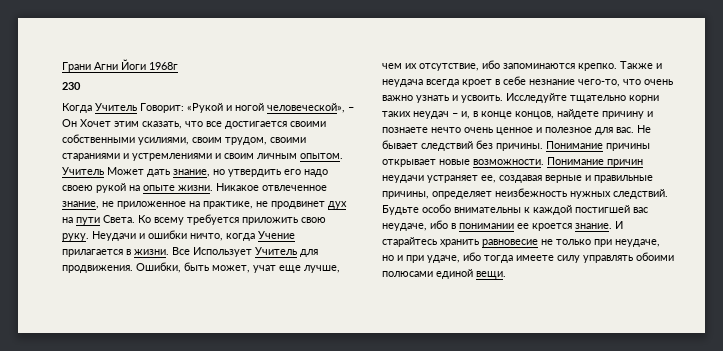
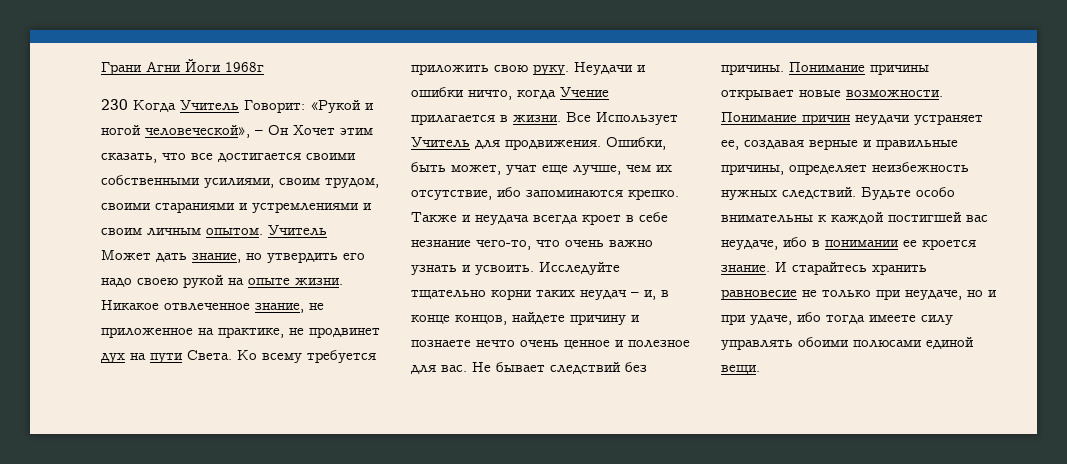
(81, 86) // -> (128, 104) none

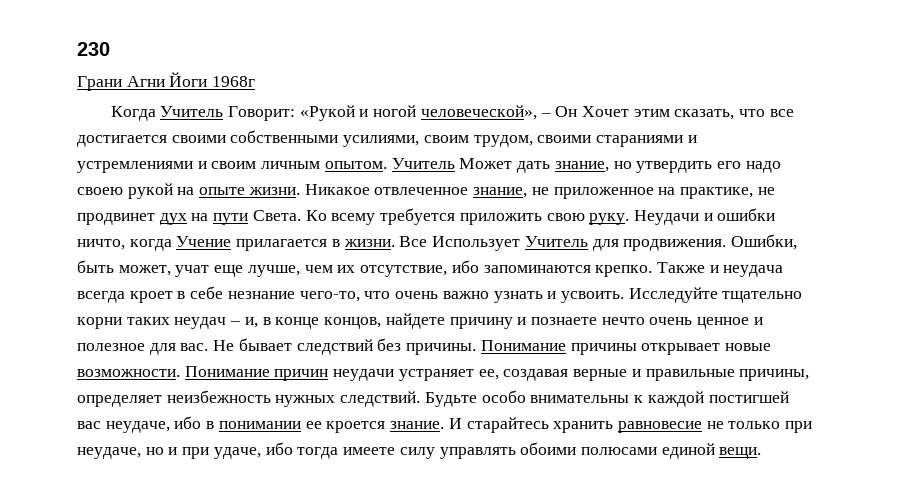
(101, 68) none -> [77,42,110,56] 230 //
[101,99,128,110] 230 -> (256, 81) none

